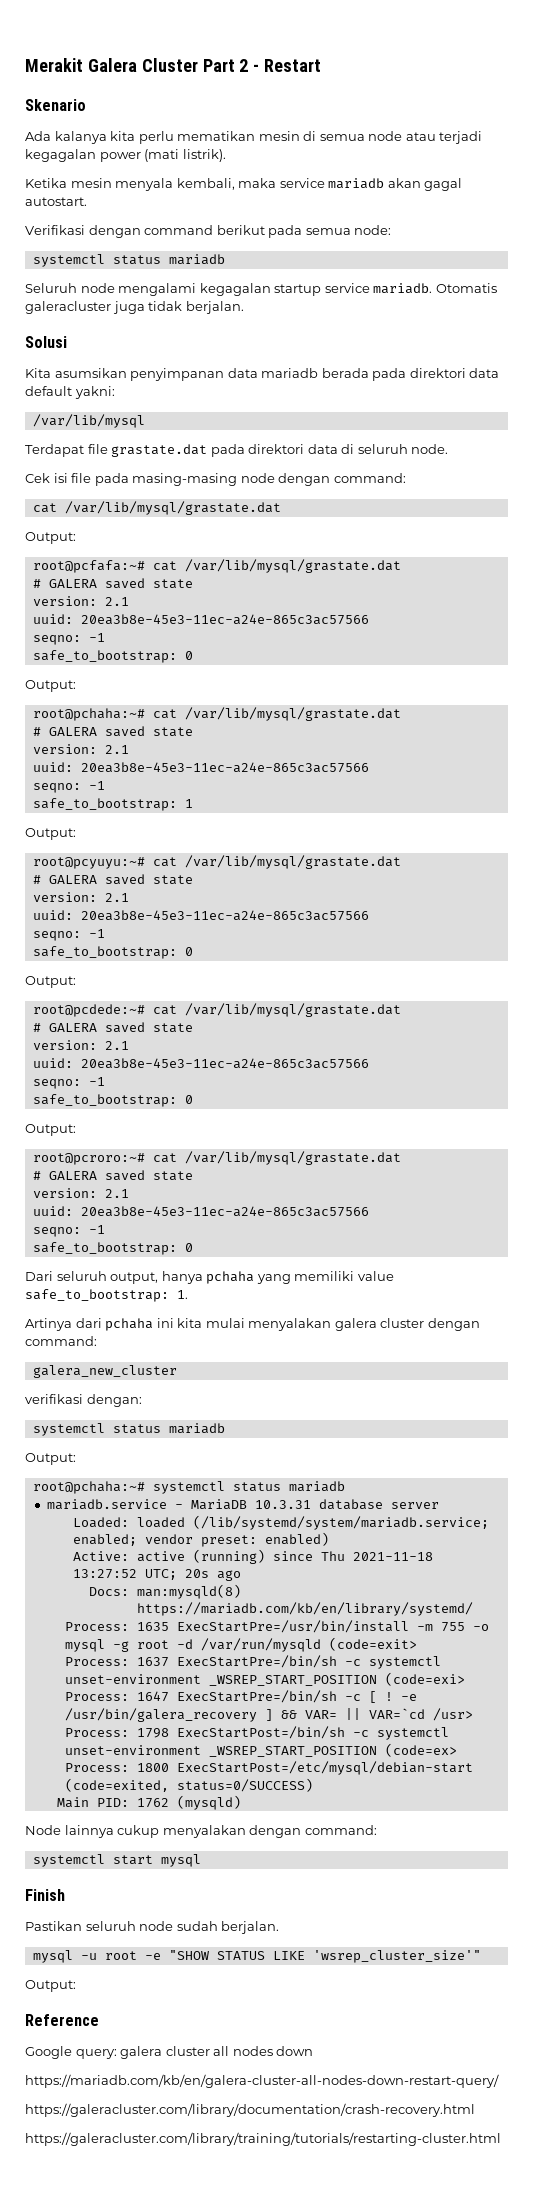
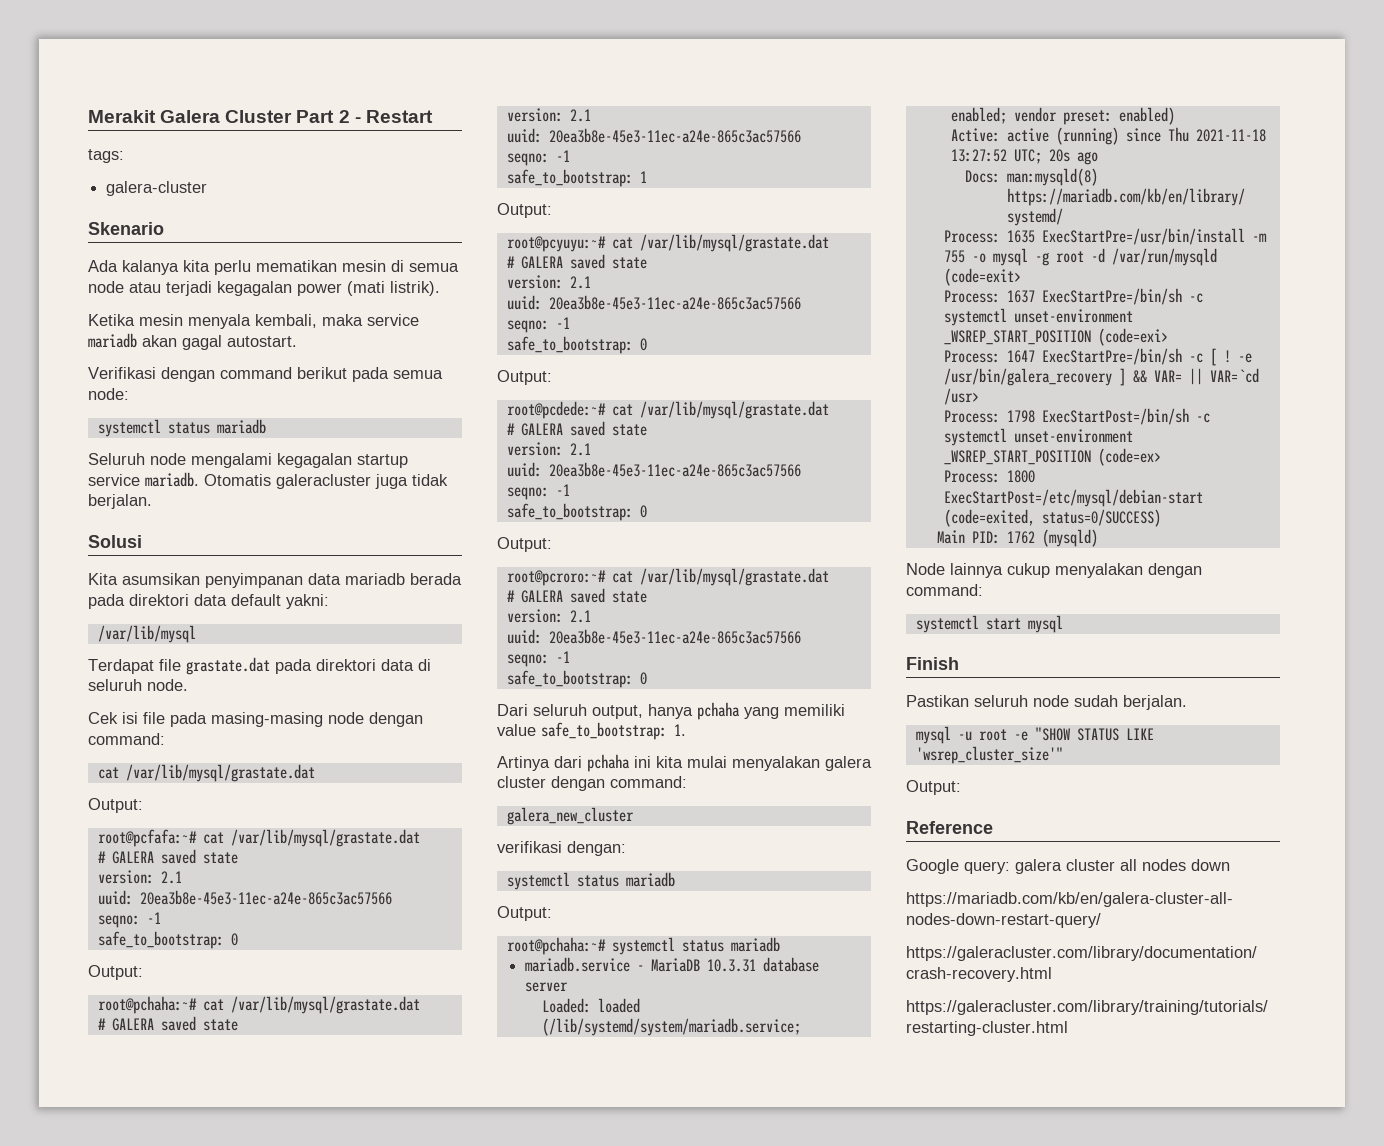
(322, 65) none -> [88,149,124,163] [106,181,208,196] // tags: // galera-cluster

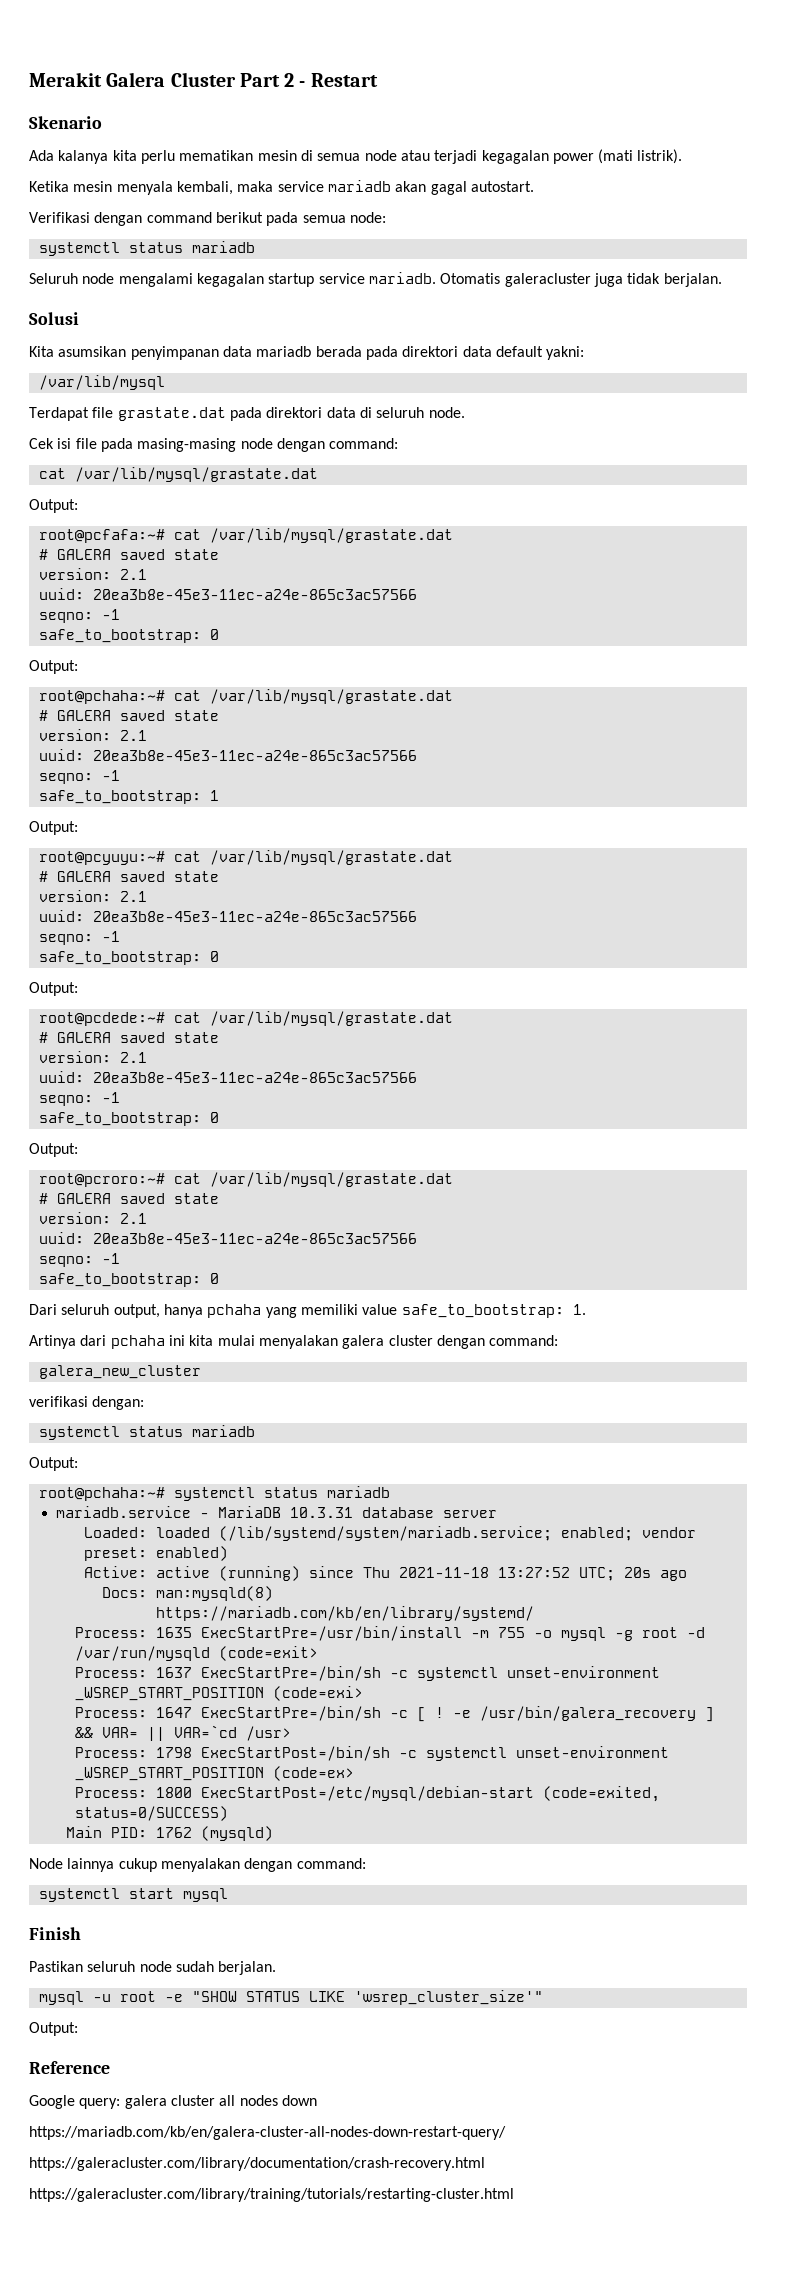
[88,149,124,163] [106,181,208,196] // tags: // galera-cluster -> (378, 80) none

